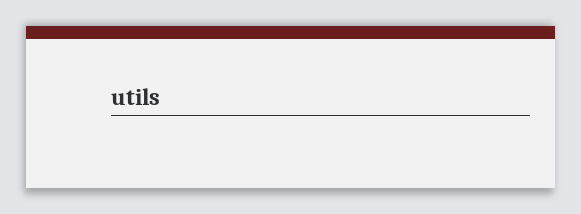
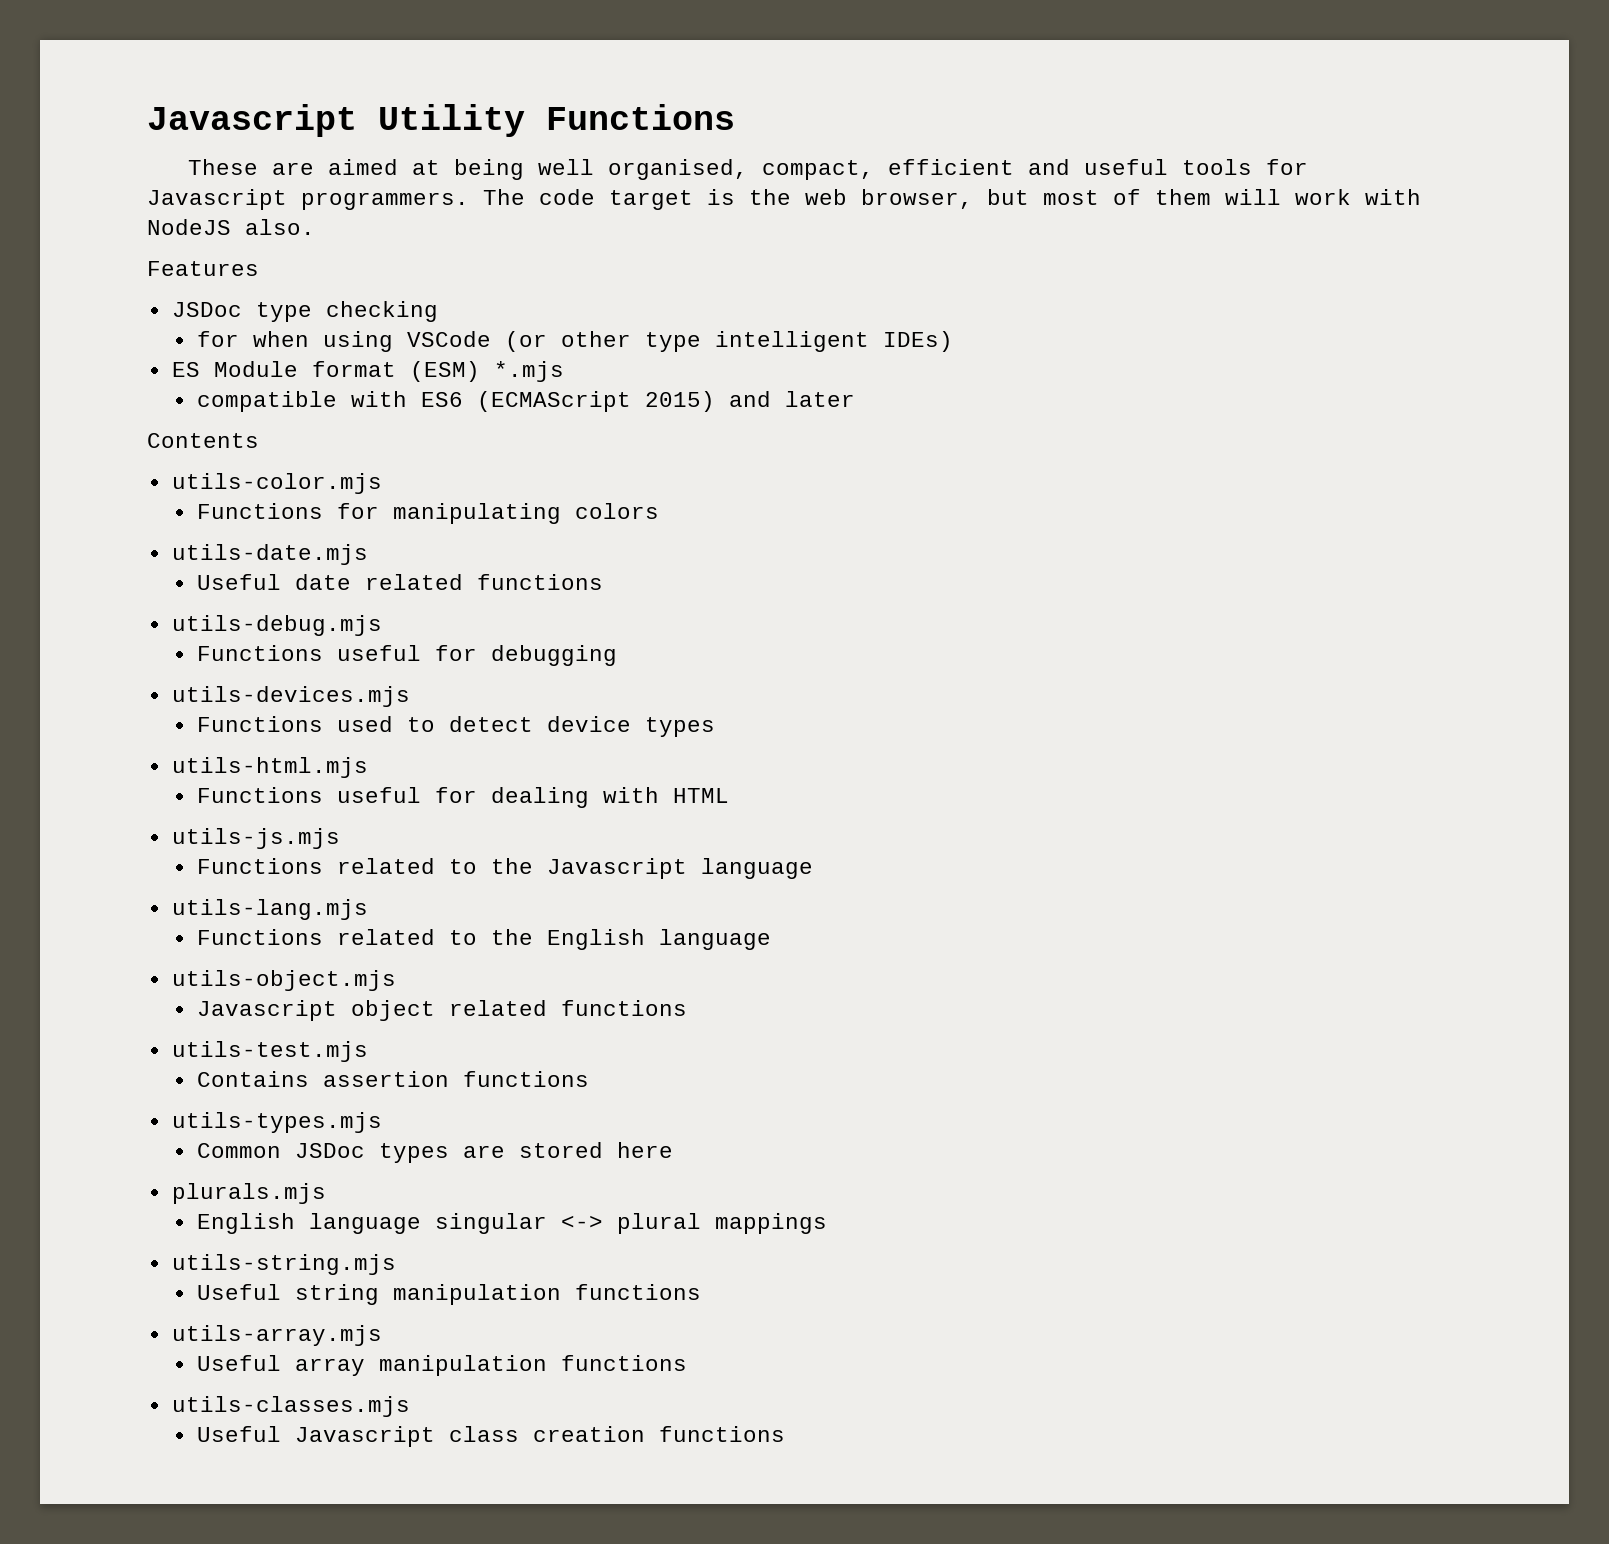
[111,88,160,105] utils -> [147,104,735,137] [188,159,1309,180] [147,189,1421,210] [147,219,315,235] [147,261,259,276] [171,301,438,322] [196,331,953,352] [171,361,564,382] [196,391,855,412] [147,433,259,448] [171,473,382,494] [196,503,659,524] [171,544,368,565] [196,574,603,590] [171,615,382,636] [196,645,617,666] [171,686,410,707] [196,716,715,737] [171,757,368,778] [196,787,729,808] [171,828,340,849] [196,858,813,879] [171,899,368,920] [196,929,771,950] [171,970,396,991] [196,1000,687,1021] [171,1041,368,1062] [196,1071,589,1087] [171,1112,382,1133] [196,1142,673,1163] [171,1183,326,1204] [196,1213,827,1234] [171,1254,396,1275] [196,1284,701,1305] [171,1325,382,1346] [196,1355,687,1376] [171,1396,410,1417] [196,1426,785,1447] Javascript Utility Functions // These are aimed at being well organised, compact, efficient and useful tools for Javascript programmers. The code target is the web browser, but most of them will work with NodeJS also. // Features // JSDoc type checking // for when using VSCode (or other type intelligent IDEs) // ES Module format (ESM) *.mjs // compatible with ES6 (ECMAScript 2015) and later // Contents // utils-color.mjs // Functions for manipulating colors // utils-date.mjs // Useful date related functions // utils-debug.mjs // Functions useful for debugging // utils-devices.mjs // Functions used to detect device types // utils-html.mjs // Functions useful for dealing with HTML // utils-js.mjs // Functions related to the Javascript language // utils-lang.mjs // Functions related to the English language // utils-object.mjs // Javascript object related functions // utils-test.mjs // Contains assertion functions // utils-types.mjs // Common JSDoc types are stored here // plurals.mjs // English language singular <-> plural mappings // utils-string.mjs // Useful string manipulation functions // utils-array.mjs // Useful array manipulation functions // utils-classes.mjs // Useful Javascript class creation functions

